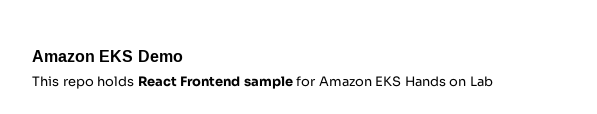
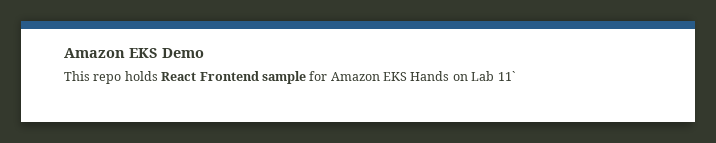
(493, 81) none -> [497,71,515,81] 11`

